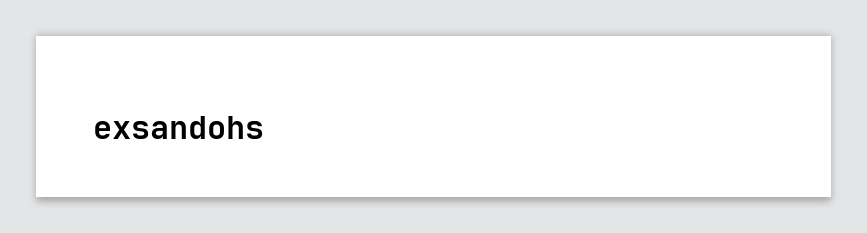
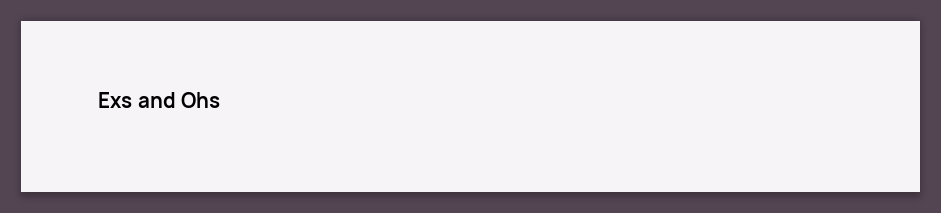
[93,116,264,139] exsandohs -> [98,92,221,108] Exs and Ohs

